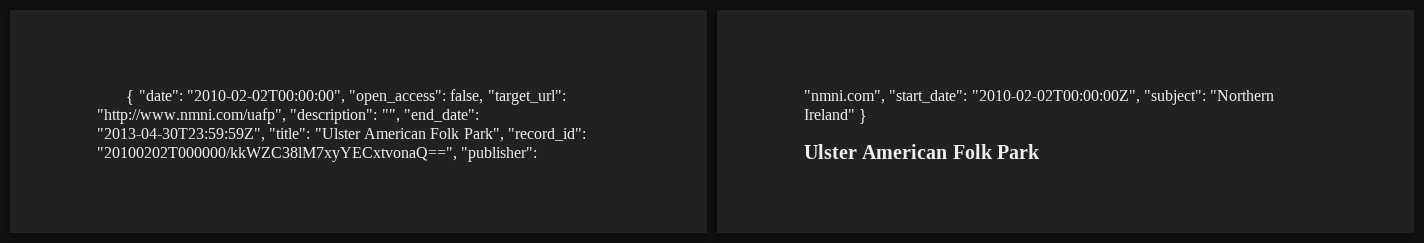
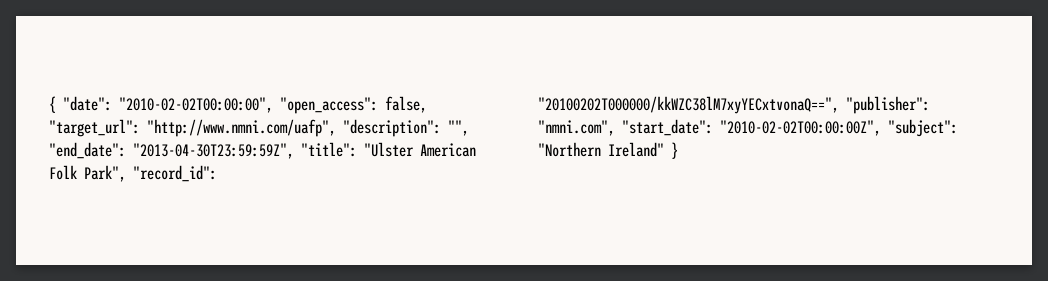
[804,144,1041,159] // Ulster American Folk Park -> (678, 150) none

